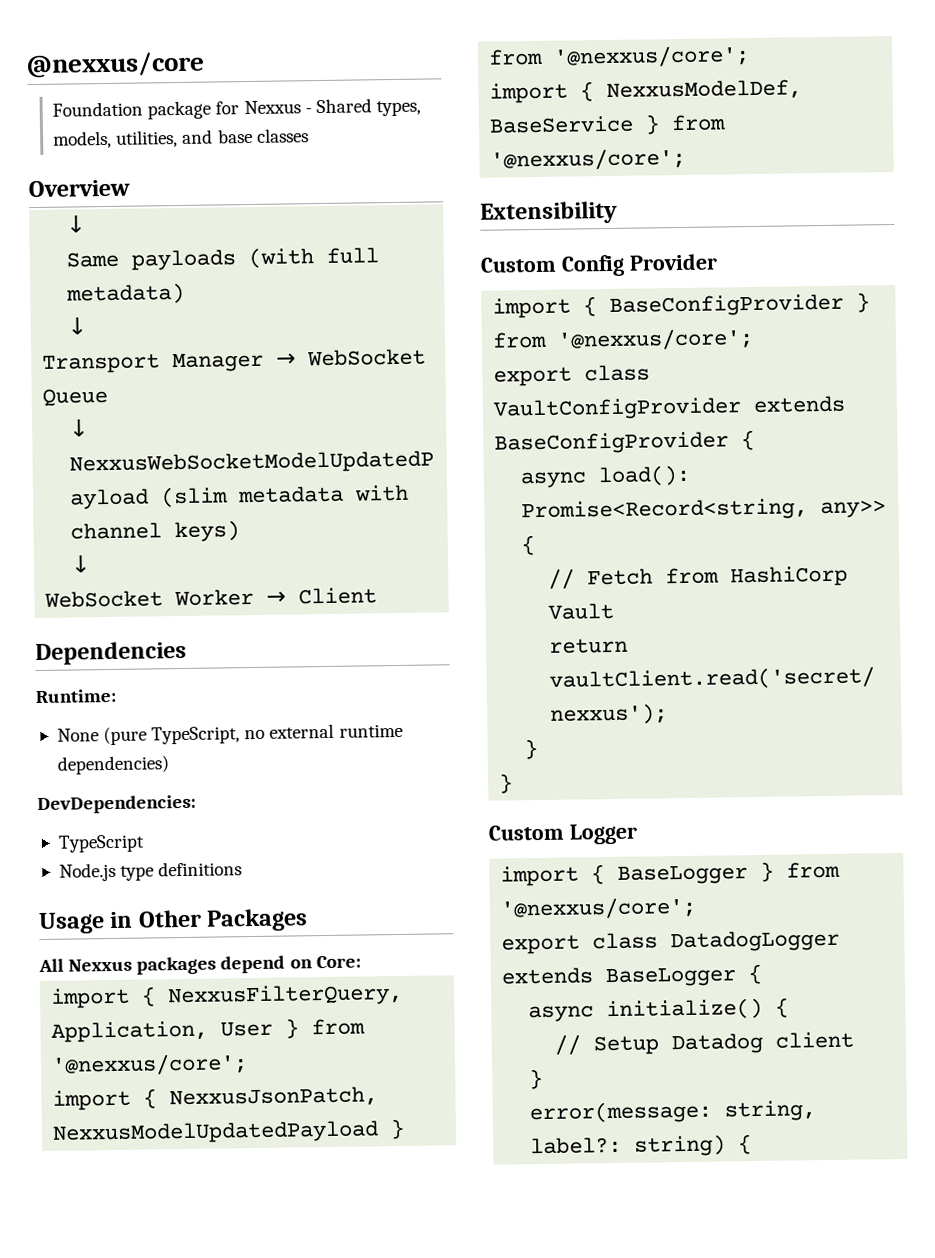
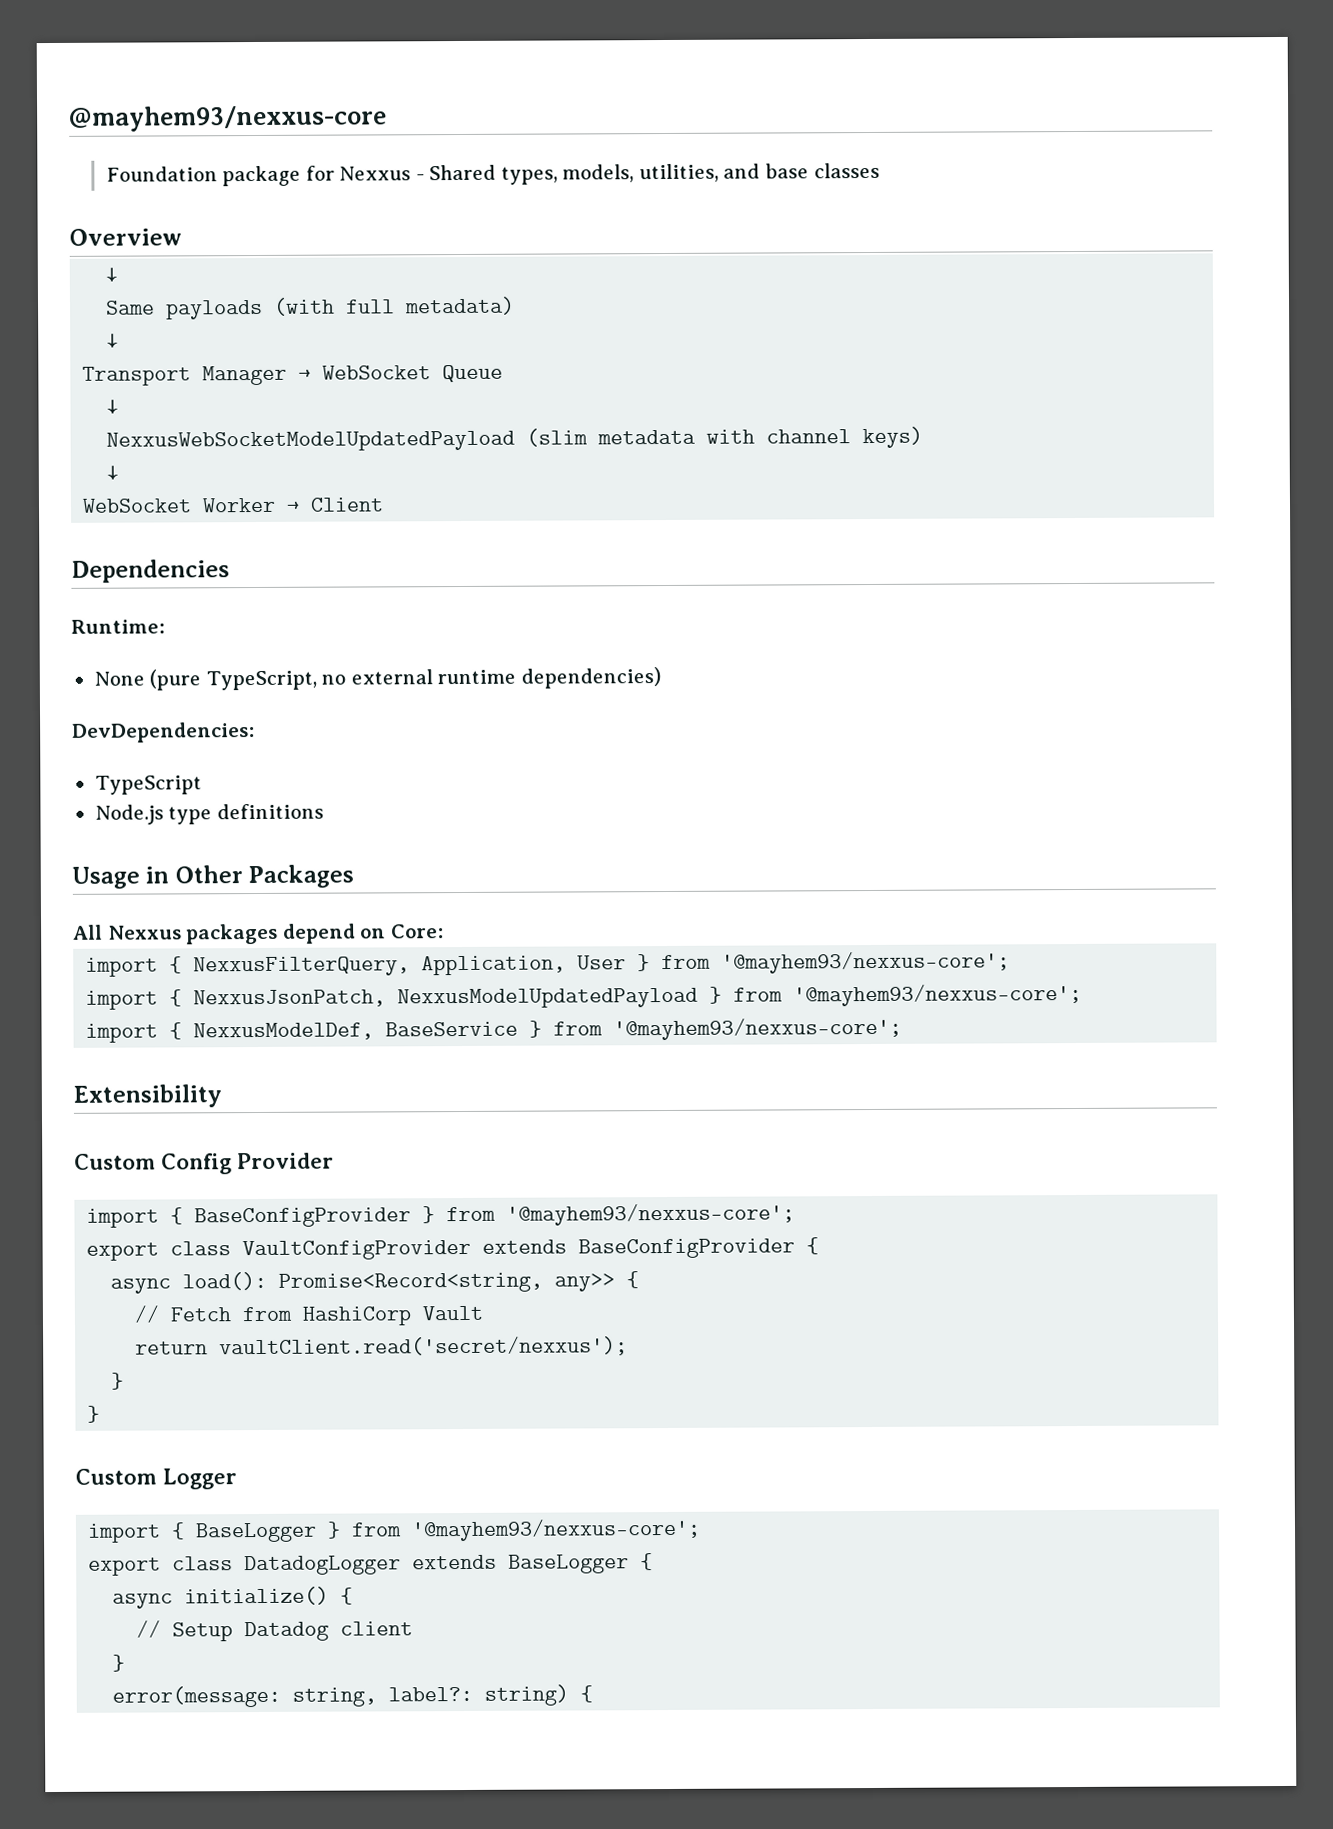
[26,51,205,79] @nexxus/core -> [69,105,387,132] @mayhem93/nexxus-core
[51,1053,249,1076] '@nexxus/core'; -> [721,951,1011,974] '@mayhem93/nexxus-core';
[553,45,751,68] '@nexxus/core'; -> [793,983,1083,1007] '@mayhem93/nexxus-core';
[490,147,687,171] '@nexxus/core'; -> [613,1017,903,1041] '@mayhem93/nexxus-core';
[557,327,755,351] '@nexxus/core'; -> [506,1203,796,1226] '@mayhem93/nexxus-core';
[500,896,698,920] '@nexxus/core'; -> [411,1518,702,1542] '@mayhem93/nexxus-core';

